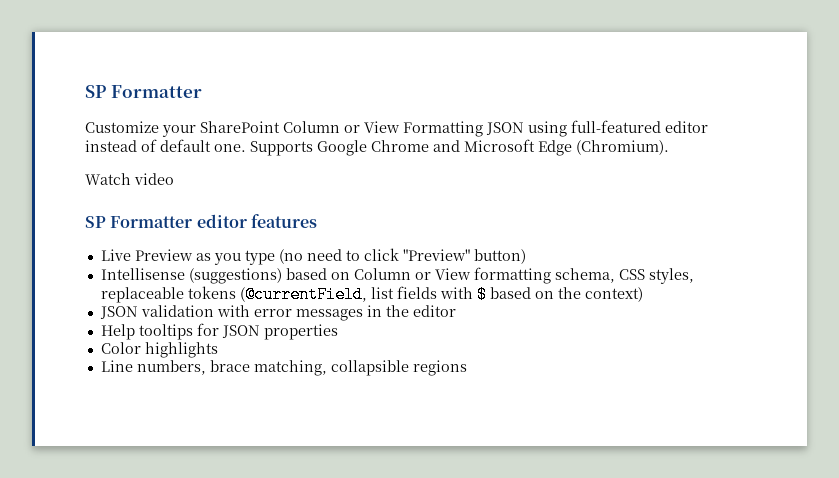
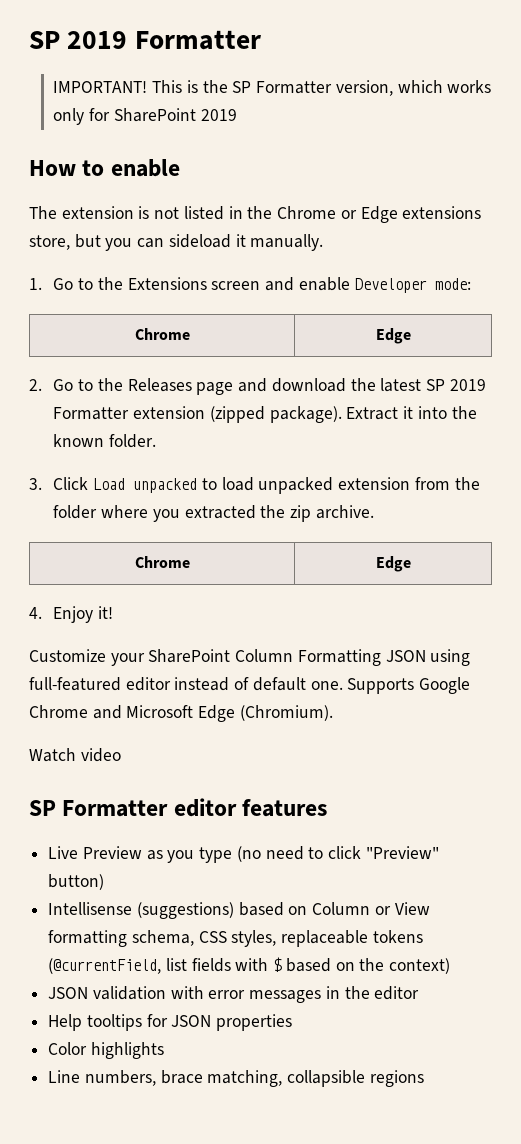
[85,85,202,98] SP Formatter -> [29,30,261,50] [53,80,492,96] [53,108,237,125] [29,159,180,177] [29,206,482,223] [29,234,324,251] [29,277,471,293] [134,328,190,340] [375,328,411,344] [29,378,486,395] [53,406,477,423] [53,434,157,448] [29,477,480,494] [53,505,374,522] [134,556,190,568] [375,556,411,572] [29,606,114,623] SP 2019 Formatter // IMPORTANT! This is the SP Formatter version, which works only for SharePoint 2019 // How to enable // The extension is not listed in the Chrome or Edge extensions store, but you can sideload it manually. // 1. Go to the Extensions screen and enable Developer mode: // Chrome | Edge // 2. Go to the Releases page and download the latest SP 2019 Formatter extension (zipped package). Extract it into the known folder. // 3. Click Load unpacked to load unpacked extension from the folder where you extracted the zip archive. // Chrome | Edge // 4. Enjoy it!
[344,121,400,133] or View -> (294, 655) none

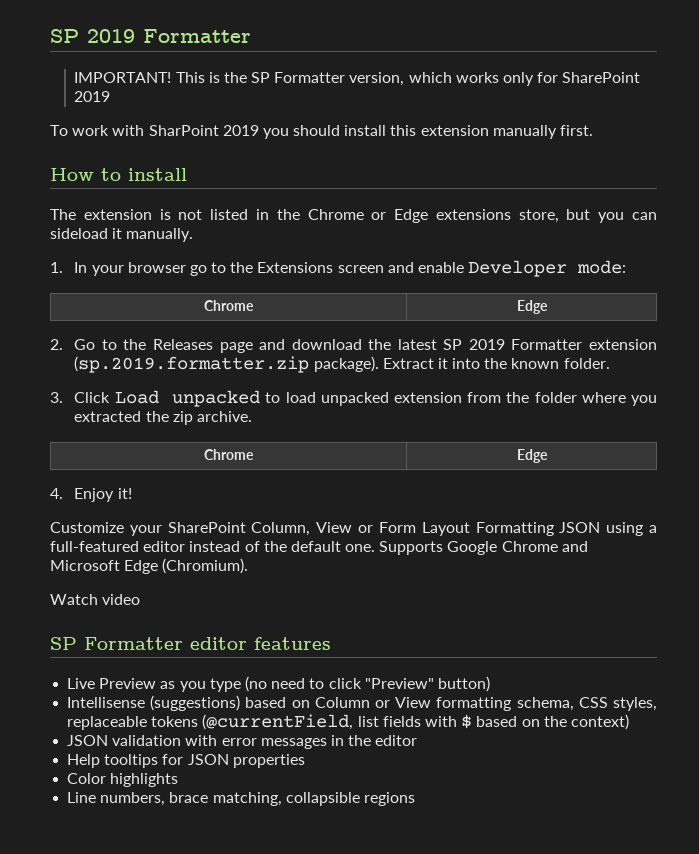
(237, 115) none -> [50,125,594,139] // To work with SharPoint 2019 you should install this extension manually first.
[110,159,180,177] enable -> [128,168,187,181] install
[53,278,74,290] Go -> [74,262,207,276] In your browser go
[209,406,265,423] (zipped -> [74,356,310,373] (sp.2019.formatter.zip
[235,649,294,662] Column -> [251,522,470,536] Column, View or Form Layout
(471, 657) none -> [649,525,658,533] a
(250, 683) none -> [263,541,287,552] the

